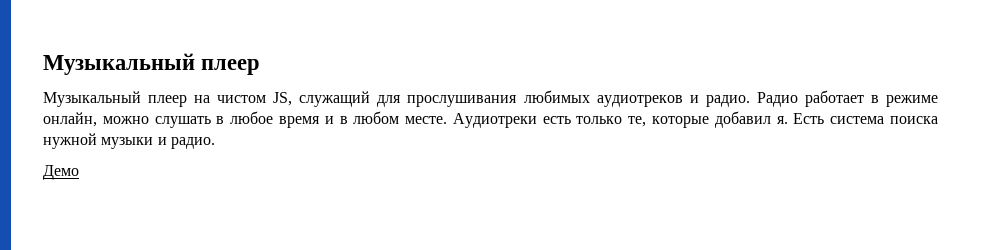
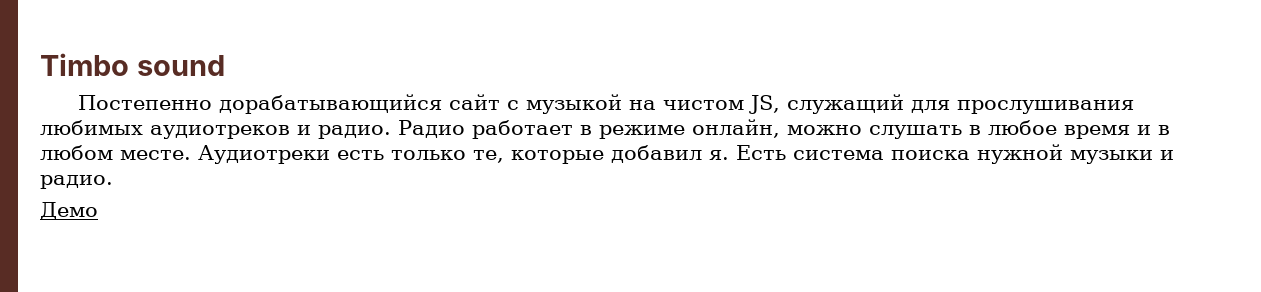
[43,53,261,75] [43,91,188,107] Музыкальный плеер // Музыкальный плеер -> [40,53,225,76] [78,94,623,114] Timbo sound // Постепенно дорабатывающийся сайт с музыкой

